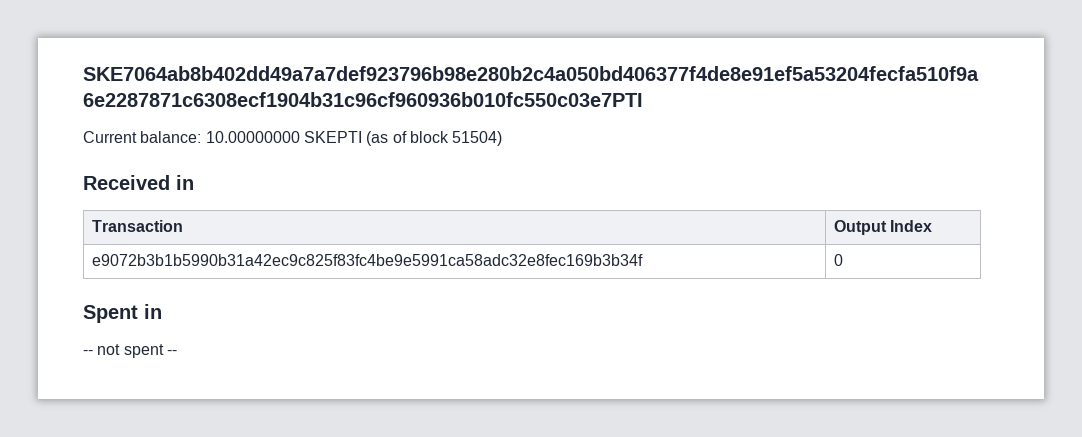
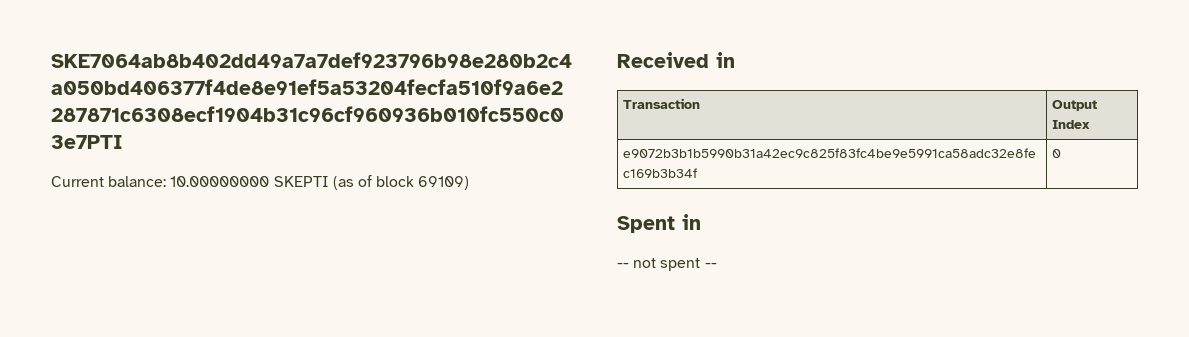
[452,131,503,146] 51504) -> [418,176,470,190] 69109)

